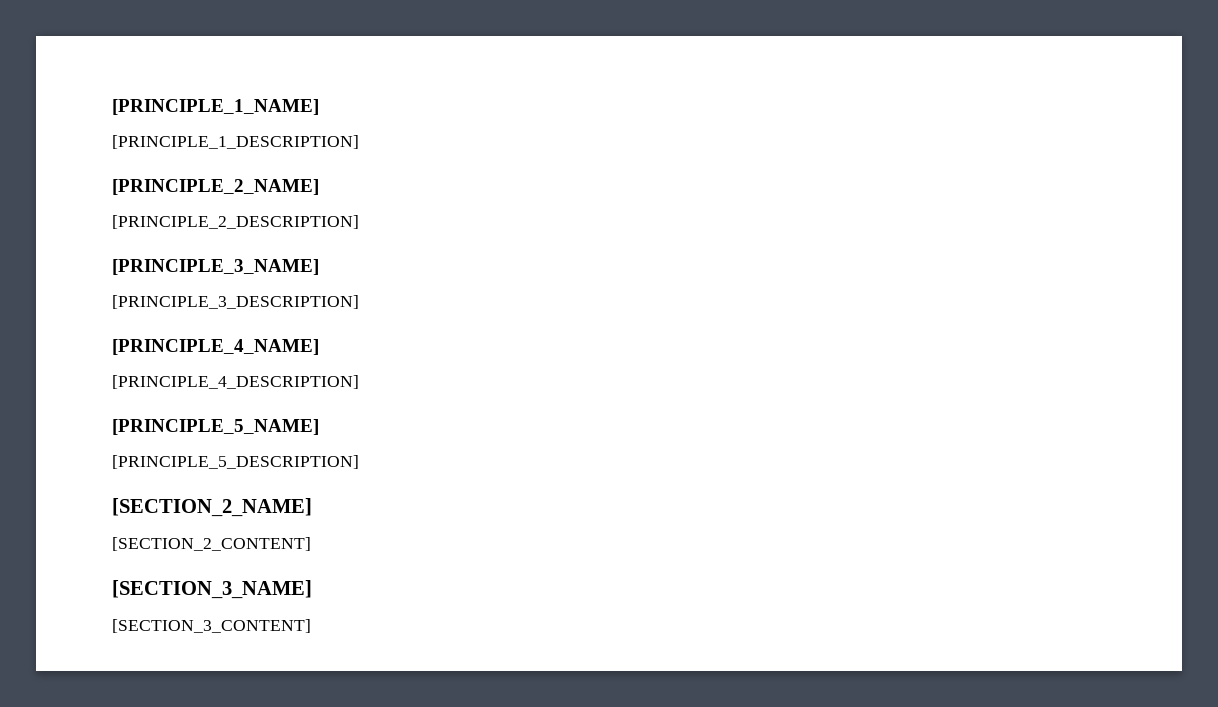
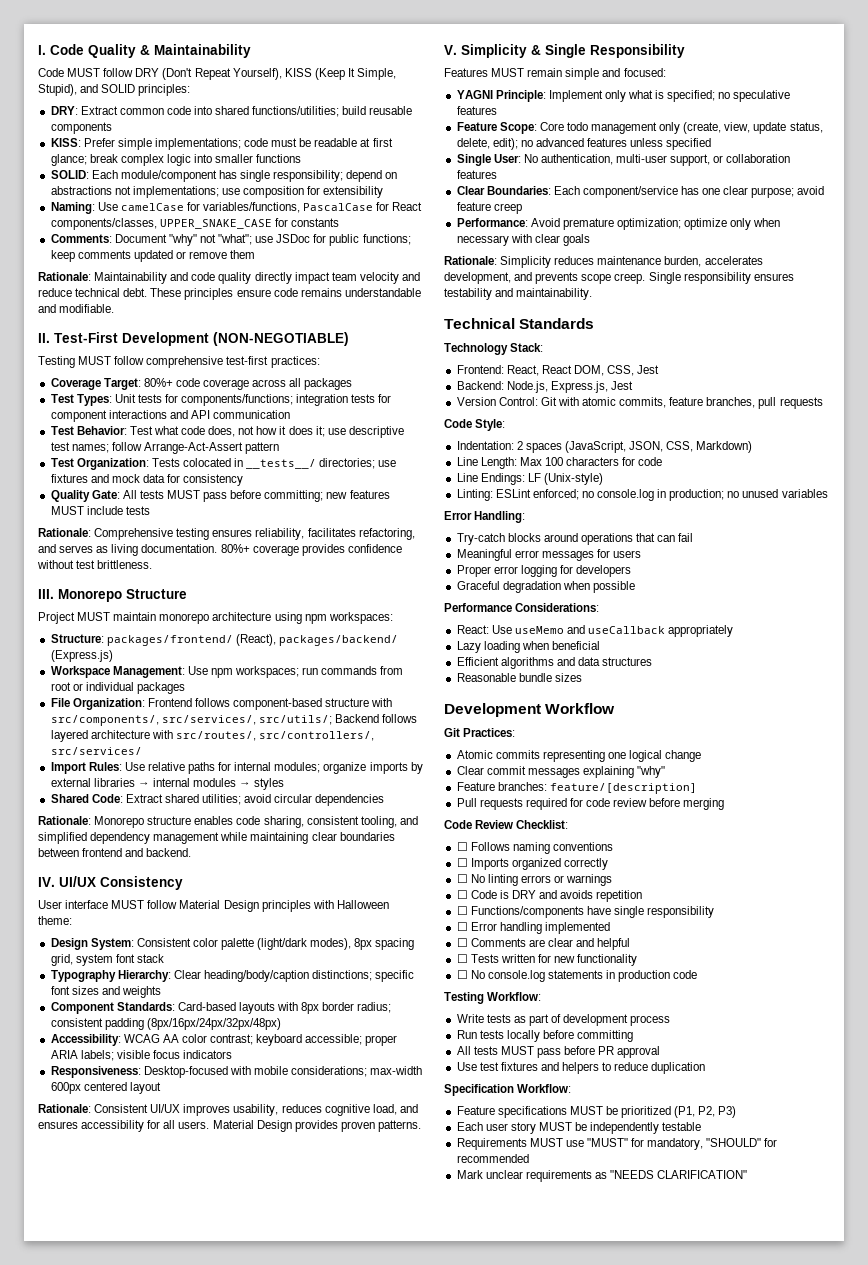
[112,99,319,115] [112,135,359,149] [112,179,319,195] [112,215,359,229] [112,259,319,275] [112,295,359,309] [112,339,319,355] [112,375,359,389] [112,419,319,435] [112,455,359,469] [112,498,312,517] [112,537,311,551] [112,580,312,599] [112,619,311,633] [PRINCIPLE_1_NAME] // [PRINCIPLE_1_DESCRIPTION] // [PRINCIPLE_2_NAME] // [PRINCIPLE_2_DESCRIPTION] // [PRINCIPLE_3_NAME] // [PRINCIPLE_3_DESCRIPTION] // [PRINCIPLE_4_NAME] // [PRINCIPLE_4_DESCRIPTION] // [PRINCIPLE_5_NAME] // [PRINCIPLE_5_DESCRIPTION] // [SECTION_2_NAME] // [SECTION_2_CONTENT] // [SECTION_3_NAME] // [SECTION_3_CONTENT] -> [38,44,251,58] [38,68,397,80] [38,84,191,96] [50,106,413,117] [50,122,112,134] [50,138,393,150] [50,154,302,166] [50,170,398,182] [50,186,384,198] [50,202,423,214] [50,218,339,230] [50,234,411,246] [50,250,256,262] [38,272,420,284] [38,288,421,300] [38,304,115,313] [38,332,349,346] [38,356,320,368] [50,378,353,390] [50,394,392,406] [50,410,291,422] [50,426,404,438] [50,442,280,454] [50,458,397,470] [50,474,244,486] [50,490,390,502] [50,506,150,515] [38,528,415,540] [38,544,402,556] [37,560,153,569] [38,589,187,602] [38,612,393,624] [50,634,398,646] [50,650,113,662] [50,666,404,678] [50,682,185,694] [50,698,393,710] [50,714,418,726] [50,730,375,742] [50,747,142,755] [50,762,423,774] [50,778,285,790] [50,794,385,806] [38,816,418,828] [38,832,395,844] [38,848,192,857] [38,876,183,890] [38,900,389,912] [38,916,72,925] [50,938,415,950] [50,954,164,966] [50,970,415,982] [50,986,161,998] [50,1002,392,1014] [50,1018,281,1030] [50,1034,398,1046] [50,1050,233,1061] [50,1066,423,1078] [50,1082,161,1094] [38,1104,418,1116] [38,1120,421,1132] [444,44,685,58] [444,68,666,80] [456,90,791,102] [456,106,497,115] [456,122,823,134] [456,138,712,150] [456,154,791,166] [456,170,497,179] [456,186,825,198] [456,202,522,214] [456,218,781,230] [456,234,590,246] [444,256,763,268] [444,272,794,284] [444,288,593,300] [444,318,595,329] [444,343,544,355] [456,365,660,376] [456,381,633,393] [456,397,823,409] [444,419,506,431] [456,441,753,453] [456,457,663,469] [456,473,603,485] [456,489,828,501] [444,511,526,523] [456,533,694,545] [456,549,642,561] [456,565,632,577] [456,581,635,593] [444,603,600,612] [456,625,734,637] [456,641,600,653] [456,657,653,669] [456,673,582,682] [444,703,616,717] [444,728,516,737] [456,750,702,762] [456,766,666,778] [456,782,697,794] [456,798,725,810] [444,820,569,829] [456,842,613,854] [456,858,608,870] [456,874,613,886] [456,890,643,902] [456,906,715,918] [456,922,610,934] [456,938,631,950] [456,954,638,966] [456,970,698,982] [444,992,542,1004] [456,1014,671,1026] [456,1030,634,1042] [456,1046,661,1058] [456,1062,706,1074] [444,1084,572,1096] [456,1106,737,1118] [456,1122,702,1134] [456,1138,778,1150] [456,1154,529,1163] [456,1170,748,1182] I. Code Quality & Maintainability // Code MUST follow DRY (Don't Repeat Yourself), KISS (Keep It Simple, Stupid), and SOLID principles: // DRY: Extract common code into shared functions/utilities; build reusable components // KISS: Prefer simple implementations; code must be readable at first glance; break complex logic into smaller functions // SOLID: Each module/component has single responsibility; depend on abstractions not implementations; use composition for extensibility // Naming: Use camelCase for variables/functions, PascalCase for React components/classes, UPPER_SNAKE_CASE for constants // Comments: Document "why" not "what"; use JSDoc for public functions; keep comments updated or remove them // Rationale: Maintainability and code quality directly impact team velocity and reduce technical debt. These principles ensure code remains understandable and modifiable. // II. Test-First Development (NON-NEGOTIABLE) // Testing MUST follow comprehensive test-first practices: // Coverage Target: 80%+ code coverage across all packages // Test Types: Unit tests for components/functions; integration tests for component interactions and API communication // Test Behavior: Test what code does, not how it does it; use descriptive test names; follow Arrange-Act-Assert pattern // Test Organization: Tests colocated in __tests__/ directories; use fixtures and mock data for consistency // Quality Gate: All tests MUST pass before committing; new features MUST include tests // Rationale: Comprehensive testing ensures reliability, facilitates refactoring, and serves as living documentation. 80%+ coverage provides confidence without test brittleness. // III. Monorepo Structure // Project MUST maintain monorepo architecture using npm workspaces: // Structure: packages/frontend/ (React), packages/backend/ (Express.js) // Workspace Management: Use npm workspaces; run commands from root or individual packages // File Organization: Frontend follows component-based structure with src/components/, src/services/, src/utils/; Backend follows layered architecture with src/routes/, src/controllers/, src/services/ // Import Rules: Use relative paths for internal modules; organize imports by external libraries → internal modules → styles // Shared Code: Extract shared utilities; avoid circular dependencies // Rationale: Monorepo structure enables code sharing, consistent tooling, and simplified dependency management while maintaining clear boundaries between frontend and backend. // IV. UI/UX Consistency // User interface MUST follow Material Design principles with Halloween theme: // Design System: Consistent color palette (light/dark modes), 8px spacing grid, system font stack // Typography Hierarchy: Clear heading/body/caption distinctions; specific font sizes and weights // Component Standards: Card-based layouts with 8px border radius; consistent padding (8px/16px/24px/32px/48px) // Accessibility: WCAG AA color contrast; keyboard accessible; proper ARIA labels; visible focus indicators // Responsiveness: Desktop-focused with mobile considerations; max-width 600px centered layout // Rationale: Consistent UI/UX improves usability, reduces cognitive load, and ensures accessibility for all users. Material Design provides proven patterns. // V. Simplicity & Single Responsibility // Features MUST remain simple and focused: // YAGNI Principle: Implement only what is specified; no speculative features // Feature Scope: Core todo management only (create, view, update status, delete, edit); no advanced features unless specified // Single User: No authentication, multi-user support, or collaboration features // Clear Boundaries: Each component/service has one clear purpose; avoid feature creep // Performance: Avoid premature optimization; optimize only when necessary with clear goals // Rationale: Simplicity reduces maintenance burden, accelerates development, and prevents scope creep. Single responsibility ensures testability and maintainability. // Technical Standards // Technology Stack: // Frontend: React, React DOM, CSS, Jest // Backend: Node.js, Express.js, Jest // Version Control: Git with atomic commits, feature branches, pull requests // Code Style: // Indentation: 2 spaces (JavaScript, JSON, CSS, Markdown) // Line Length: Max 100 characters for code // Line Endings: LF (Unix-style) // Linting: ESLint enforced; no console.log in production; no unused variables // Error Handling: // Try-catch blocks around operations that can fail // Meaningful error messages for users // Proper error logging for developers // Graceful degradation when possible // Performance Considerations: // React: Use useMemo and useCallback appropriately // Lazy loading when beneficial // Efficient algorithms and data structures // Reasonable bundle sizes // Development Workflow // Git Practices: // Atomic commits representing one logical change // Clear commit messages explaining "why" // Feature branches: feature/[description] // Pull requests required for code review before merging // Code Review Checklist: // ☐ Follows naming conventions // ☐ Imports organized correctly // ☐ No linting errors or warnings // ☐ Code is DRY and avoids repetition // ☐ Functions/components have single responsibility // ☐ Error handling implemented // ☐ Comments are clear and helpful // ☐ Tests written for new functionality // ☐ No console.log statements in production code // Testing Workflow: // Write tests as part of development process // Run tests locally before committing // All tests MUST pass before PR approval // Use test fixtures and helpers to reduce duplication // Specification Workflow: // Feature specifications MUST be prioritized (P1, P2, P3) // Each user story MUST be independently testable // Requirements MUST use "MUST" for mandatory, "SHOULD" for recommended // Mark unclear requirements as "NEEDS CLARIFICATION"

